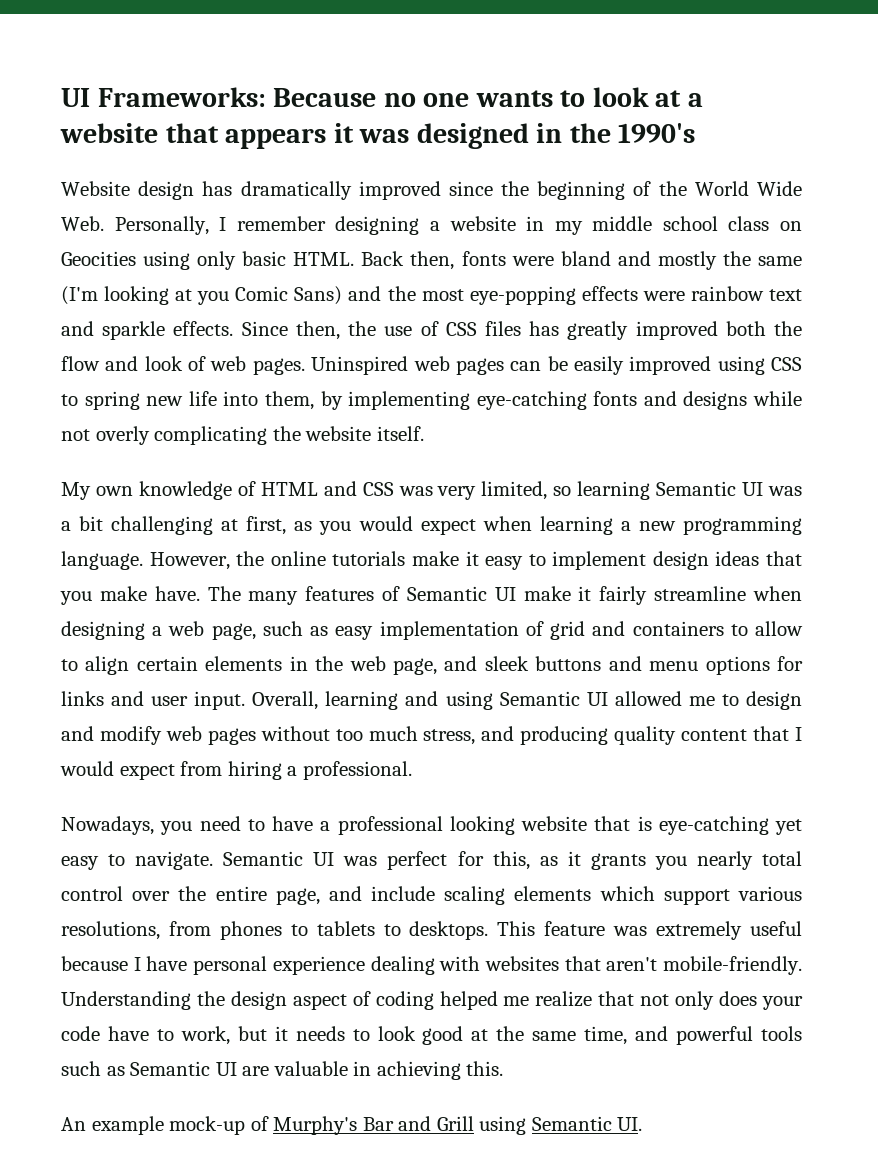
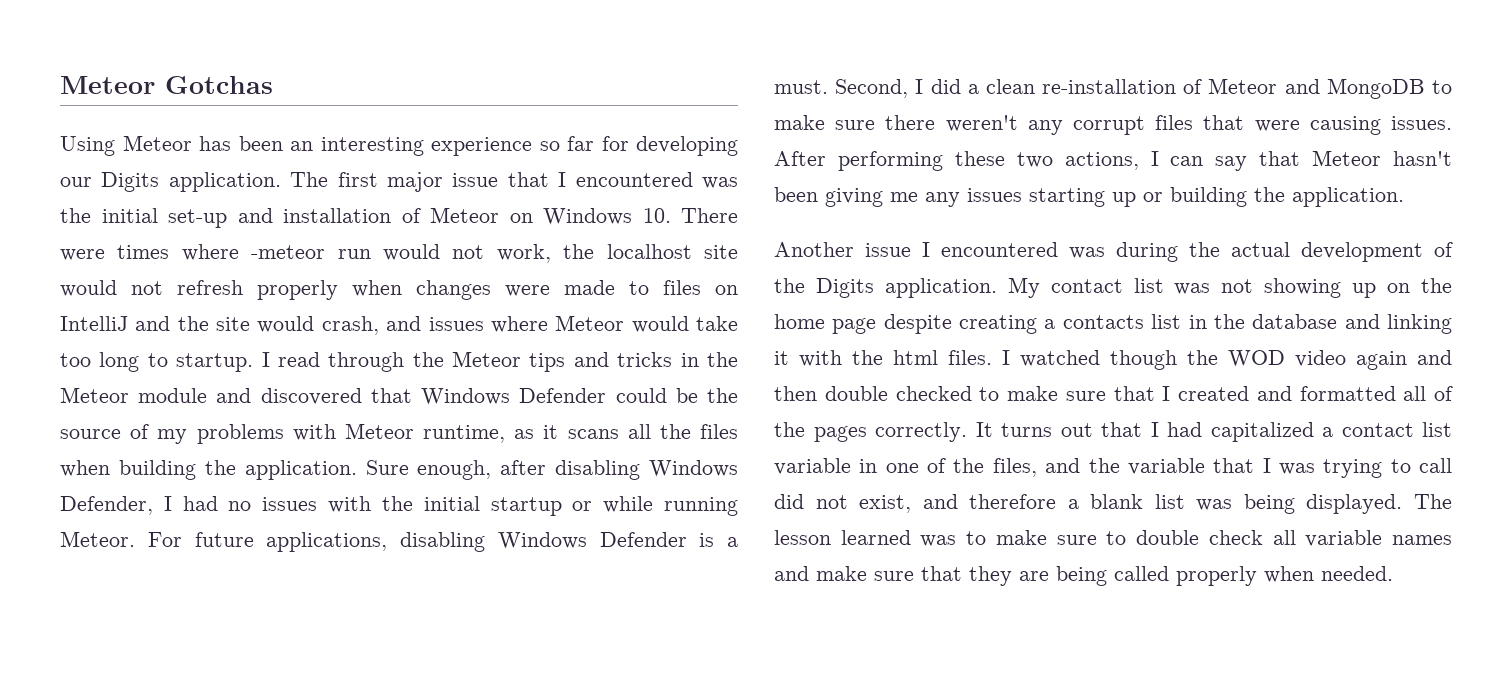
[61,87,704,107] [60,123,696,149] [61,181,802,200] [61,216,802,235] [61,251,803,270] [61,286,803,305] [61,321,802,340] [61,356,802,375] [61,391,803,410] [61,426,424,445] [61,481,803,500] [61,516,803,535] [61,551,802,570] [60,586,802,605] [61,621,804,640] [61,656,804,675] [61,691,803,710] [61,726,802,745] [60,761,412,780] [61,816,802,835] [61,851,802,870] [61,886,802,905] [61,921,802,940] [61,956,802,975] [61,991,803,1010] [61,1026,802,1045] [61,1061,504,1080] [61,1116,643,1135] UI Frameworks: Because no one wants to look at a website that appears it was designed in the 1990's // Website design has dramatically improved since the beginning of the World Wide Web. Personally, I remember designing a website in my middle school class on Geocities using only basic HTML. Back then, fonts were bland and mostly the same (I'm looking at you Comic Sans) and the most eye-popping effects were rainbow text and sparkle effects. Since then, the use of CSS files has greatly improved both the flow and look of web pages. Uninspired web pages can be easily improved using CSS to spring new life into them, by implementing eye-catching fonts and designs while not overly complicating the website itself. // My own knowledge of HTML and CSS was very limited, so learning Semantic UI was a bit challenging at first, as you would expect when learning a new programming language. However, the online tutorials make it easy to implement design ideas that you make have. The many features of Semantic UI make it fairly streamline when designing a web page, such as easy implementation of grid and containers to allow to align certain elements in the web page, and sleek buttons and menu options for links and user input. Overall, learning and using Semantic UI allowed me to design and modify web pages without too much stress, and producing quality content that I would expect from hiring a professional. // Nowadays, you need to have a professional looking website that is eye-catching yet easy to navigate. Semantic UI was perfect for this, as it grants you nearly total control over the entire page, and include scaling elements which support various resolutions, from phones to tablets to desktops. This feature was extremely useful because I have personal experience dealing with websites that aren't mobile-friendly. Understanding the design aspect of coding helped me realize that not only does your code have to work, but it needs to look good at the same time, and powerful tools such as Semantic UI are valuable in achieving this. // An example mock-up of Murphy's Bar and Grill using Semantic UI. -> [60,76,273,94] [60,135,738,156] [60,172,738,192] [60,207,738,228] [60,244,738,263] [60,280,738,300] [60,315,738,335] [60,351,738,372] [60,387,738,405] [60,423,738,444] [60,460,738,480] [60,496,739,516] [60,531,738,552] [774,78,1452,99] [774,115,1452,135] [774,150,1452,171] [774,187,1404,207] [774,242,1453,262] [774,277,1452,298] [774,314,1452,334] [774,350,1452,370] [774,386,1453,401] [774,422,1452,442] [774,458,1452,478] [774,494,1452,514] [774,530,1452,547] [774,566,1393,586] Meteor Gotchas // Using Meteor has been an interesting experience so far for developing our Digits application. The first major issue that I encountered was the initial set-up and installation of Meteor on Windows 10. There were times where -meteor run would not work, the localhost site would not refresh properly when changes were made to files on IntelliJ and the site would crash, and issues where Meteor would take too long to startup. I read through the Meteor tips and tricks in the Meteor module and discovered that Windows Defender could be the source of my problems with Meteor runtime, as it scans all the files when building the application. Sure enough, after disabling Windows Defender, I had no issues with the initial startup or while running Meteor. For future applications, disabling Windows Defender is a must. Second, I did a clean re-installation of Meteor and MongoDB to make sure there weren't any corrupt files that were causing issues. After performing these two actions, I can say that Meteor hasn't been giving me any issues starting up or building the application. // Another issue I encountered was during the actual development of the Digits application. My contact list was not showing up on the home page despite creating a contacts list in the database and linking it with the html files. I watched though the WOD video again and then double checked to make sure that I created and formatted all of the pages correctly. It turns out that I had capitalized a contact list variable in one of the files, and the variable that I was trying to call did not exist, and therefore a blank list was being displayed. The lesson learned was to make sure to double check all variable names and make sure that they are being called properly when needed.

